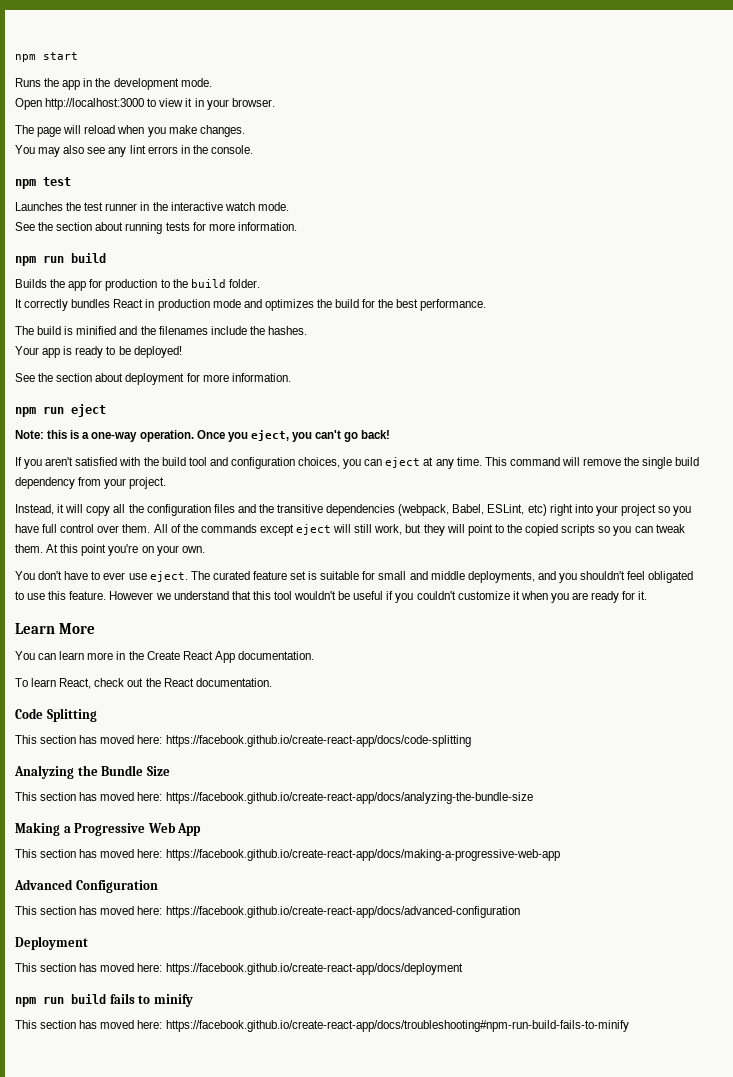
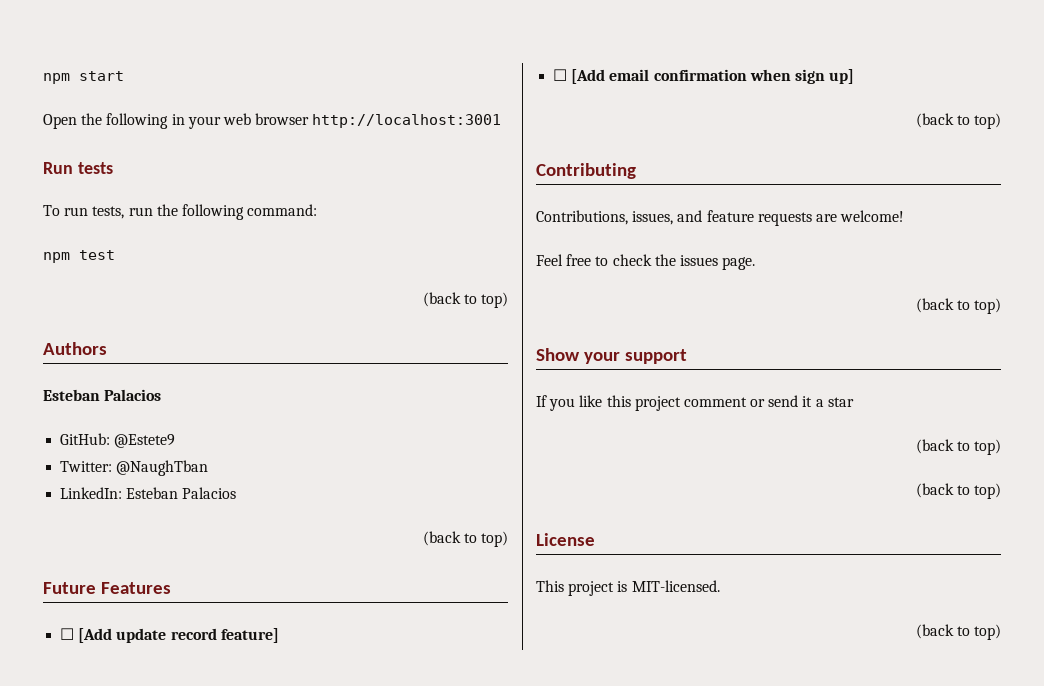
[15,78,212,90] [15,98,275,110] [15,125,245,137] [15,145,253,157] [15,177,71,189] [15,202,289,211] [15,222,297,234] [15,253,106,266] [15,279,260,291] [15,299,487,311] [15,326,307,335] [15,346,182,358] [15,373,291,385] [15,404,106,417] [15,430,391,442] [15,457,700,469] [15,477,167,489] [15,504,692,516] [15,524,685,536] [15,544,205,556] [15,571,694,583] [15,591,648,603] [15,623,95,634] [15,651,314,663] [15,678,272,689] [15,708,97,722] [15,735,471,747] [14,765,170,779] [15,792,533,804] [15,822,202,836] [15,849,560,861] [14,879,158,893] [15,906,520,918] [15,936,88,950] [15,963,463,975] [15,993,193,1007] [15,1020,629,1032] Runs the app in the development mode. // Open http://localhost:3000 to view it in your browser. // The page will reload when you make changes. // You may also see any lint errors in the console. // npm test // Launches the test runner in the interactive watch mode. // See the section about running tests for more information. // npm run build // Builds the app for production to the build folder. // It correctly bundles React in production mode and optimizes the build for the best performance. // The build is minified and the filenames include the hashes. // Your app is ready to be deployed! // See the section about deployment for more information. // npm run eject // Note: this is a one-way operation. Once you eject, you can't go back! // If you aren't satisfied with the build tool and configuration choices, you can eject at any time. This command will remove the single build dependency from your project. // Instead, it will copy all the configuration files and the transitive dependencies (webpack, Babel, ESLint, etc) right into your project so you have full control over them. All of the commands except eject will still work, but they will point to the copied scripts so you can tweak them. At this point you're on your own. // You don't have to ever use eject. The curated feature set is suitable for small and middle deployments, and you shouldn't feel obligated to use this feature. However we understand that this tool wouldn't be useful if you couldn't customize it when you are ready for it. // Learn More // You can learn more in the Create React App documentation. // To learn React, check out the React documentation. // Code Splitting // This section has moved here: https://facebook.github.io/create-react-app/docs/code-splitting // Analyzing the Bundle Size // This section has moved here: https://facebook.github.io/create-react-app/docs/analyzing-the-bundle-size // Making a Progressive Web App // This section has moved here: https://facebook.github.io/create-react-app/docs/making-a-progressive-web-app // Advanced Configuration // This section has moved here: https://facebook.github.io/create-react-app/docs/advanced-configuration // Deployment // This section has moved here: https://facebook.github.io/create-react-app/docs/deployment // npm run build fails to minify // This section has moved here: https://facebook.github.io/create-react-app/docs/troubleshooting#npm-run-build-fails-to-minify -> [43,113,502,129] [43,162,113,174] [43,204,318,220] [43,250,115,263] [422,292,508,308] [43,342,107,355] [43,389,162,401] [60,433,176,448] [60,460,209,476] [60,487,237,499] [422,531,508,547] [43,582,172,594] [60,628,279,643] [553,69,855,84] [915,113,1001,129] [536,163,636,179] [536,210,905,226] [536,254,756,270] [915,298,1001,314] [536,348,688,364] [536,395,854,411] [915,439,1001,455] [915,483,1001,499] [536,533,595,546] [536,580,720,596] [915,624,1001,640] Open the following in your web browser http://localhost:3001 // Run tests // To run tests, run the following command: // npm test // (back to top) // Authors // Esteban Palacios // GitHub: @Estete9 // Twitter: @NaughTban // LinkedIn: Esteban Palacios // (back to top) // Future Features // ☐ [Add update record feature] // ☐ [Add email confirmation when sign up] // (back to top) // Contributing // Contributions, issues, and feature requests are welcome! // Feel free to check the issues page. // (back to top) // Show your support // If you like this project comment or send it a star // (back to top) // (back to top) // License // This project is MIT-licensed. // (back to top)

